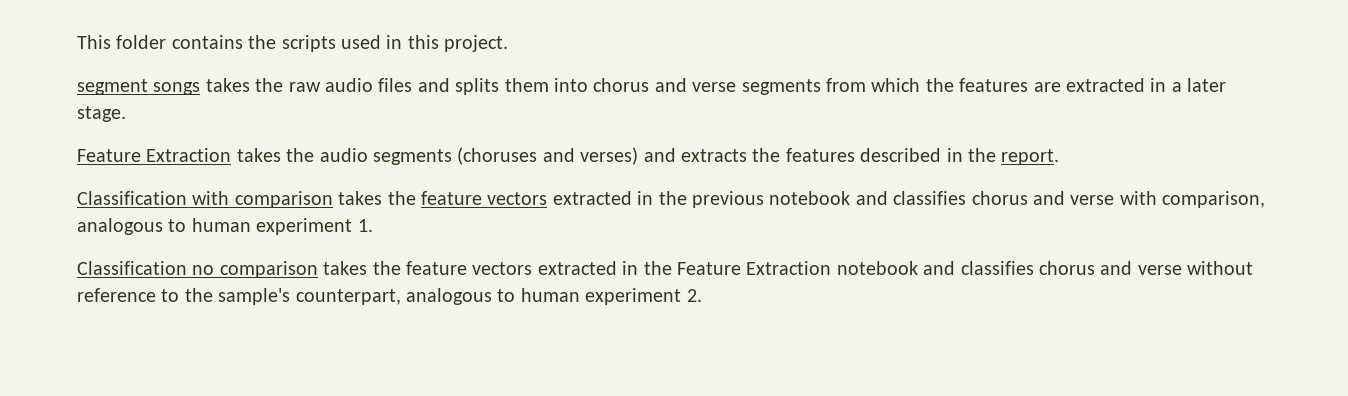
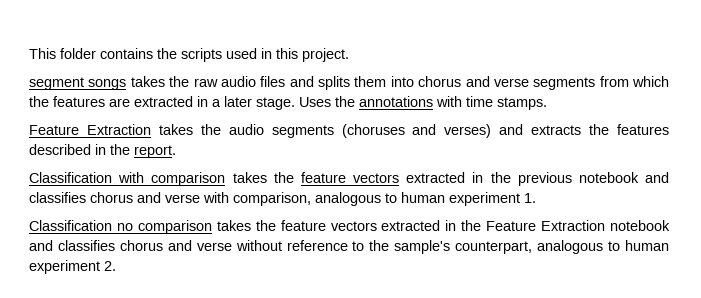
(126, 114) none -> [299,96,547,110] Uses the annotations with time stamps.

